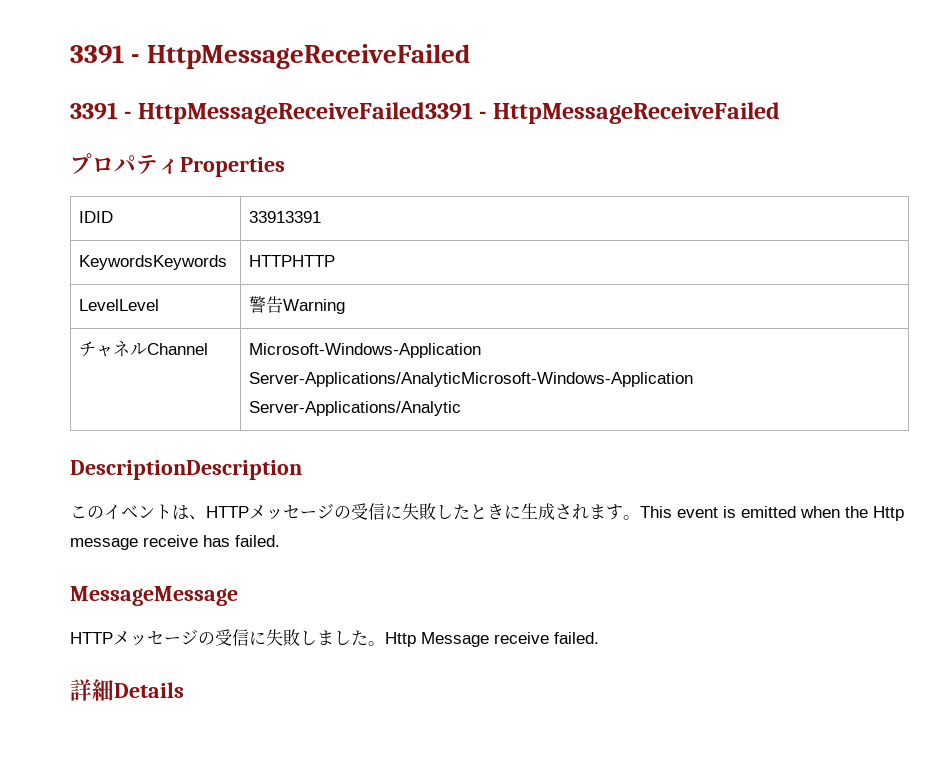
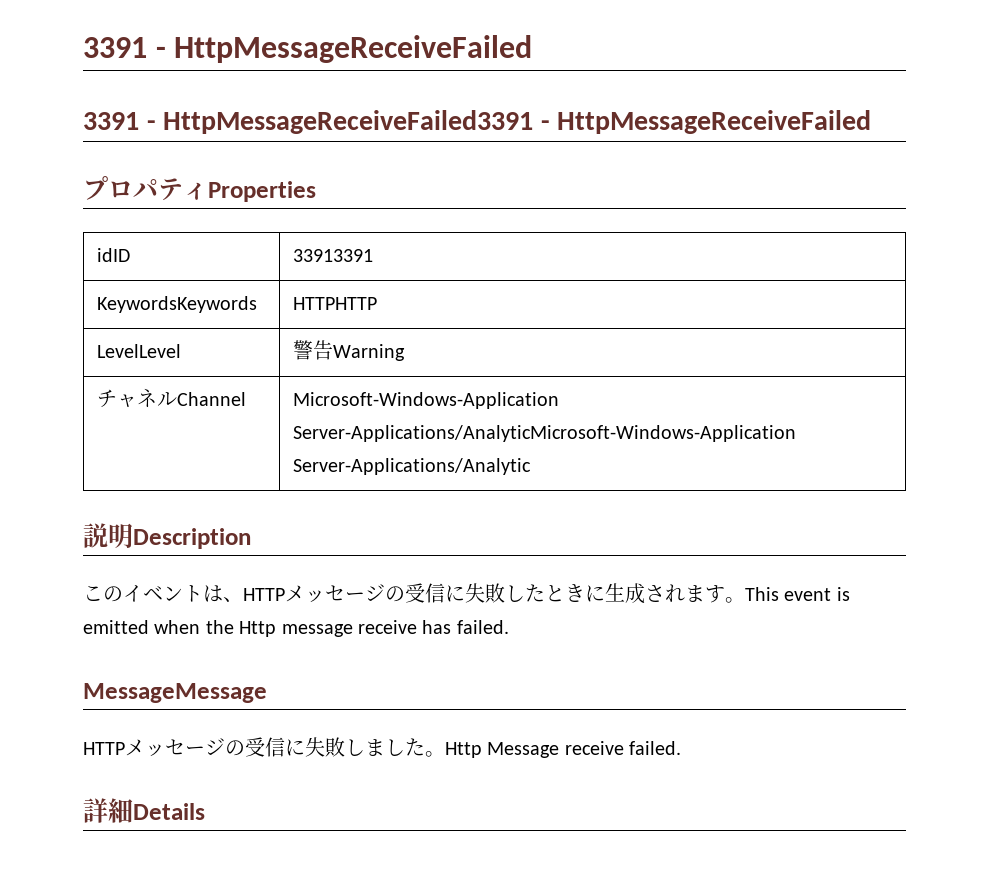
[79,211,114,223] IDID -> [97,248,131,262] idID
[70,460,302,480] DescriptionDescription -> [83,523,251,549] 説明Description

